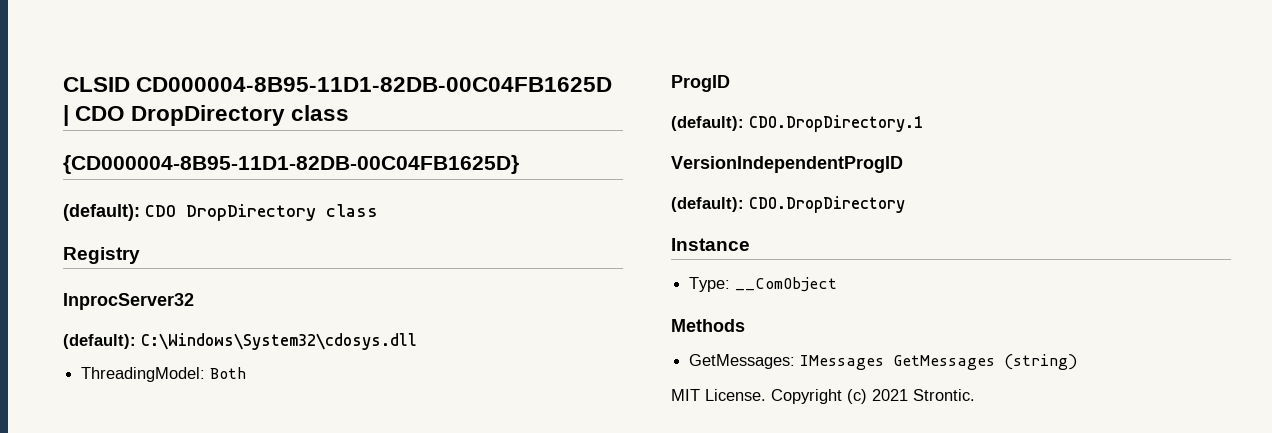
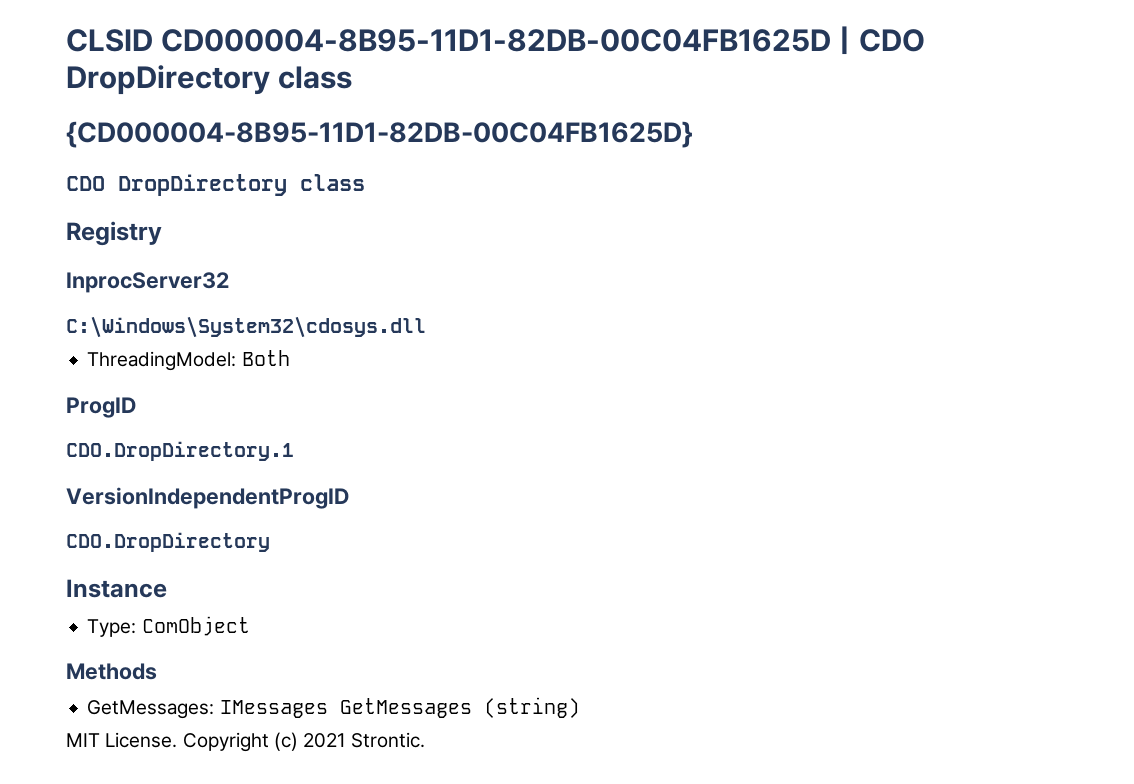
[63,204,140,221] (default): -> (693, 134) none
[63,334,136,349] (default): -> (229, 282) none
[671,116,744,131] (default): -> (136, 407) none
[671,197,744,212] (default): -> (349, 498) none
[735,277,838,292] __ComObject -> [141,616,250,636] ComObject

